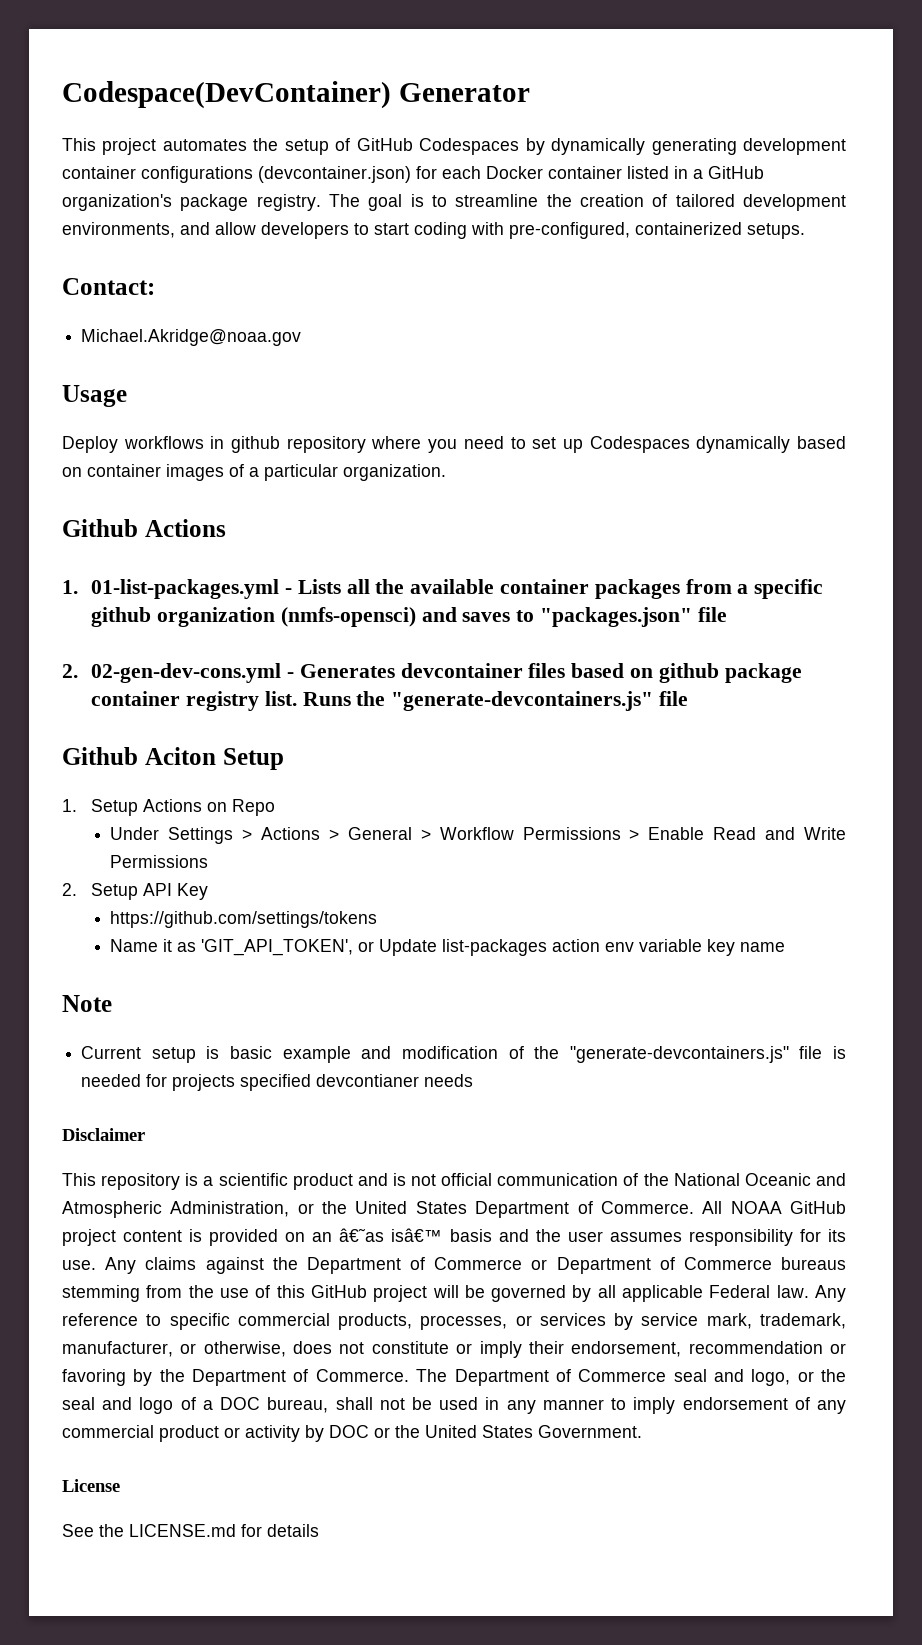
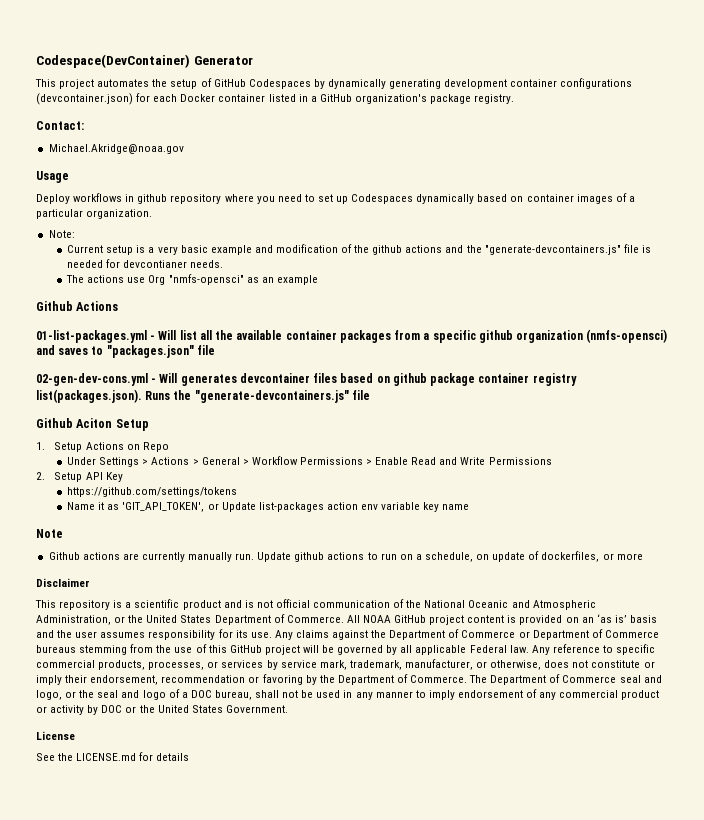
[328,194,846,211] [62,222,805,239] The goal is to streamline the creation of tailored development environments, and allow developers to start coding with pre-configured, containerized setups. -> (515, 99) none
(446, 472) none -> [48,230,75,238] [67,244,651,255] [67,259,224,268] [66,274,318,285] // Note: // Current setup is a very basic example and modification of the github actions and the "generate-devcontainers.js" file is needed for devcontianer needs. // The actions use Org "nmfs-opensci" as an example
[62,580,78,594] 1. -> (119, 306) none
[297,579,341,594] Lists -> [158,330,197,340] Will list
[62,664,78,678] 2. -> (215, 350) none
[299,664,395,678] Generates -> [159,373,237,386] Will generates
[264,691,297,706] list. -> [36,389,142,403] list(packages.json).
[81,1046,847,1063] [81,1074,474,1091] Current setup is basic example and modification of the "generate-devcontainers.js" file is needed for projects specified devcontianer needs -> [48,551,643,562] Github actions are currently manually run. Update github actions to run on a schedule, on update of dockerfiles, or more
[339,1228,443,1242] â€˜as isâ€™ -> [596,614,627,623] ‘as is’

